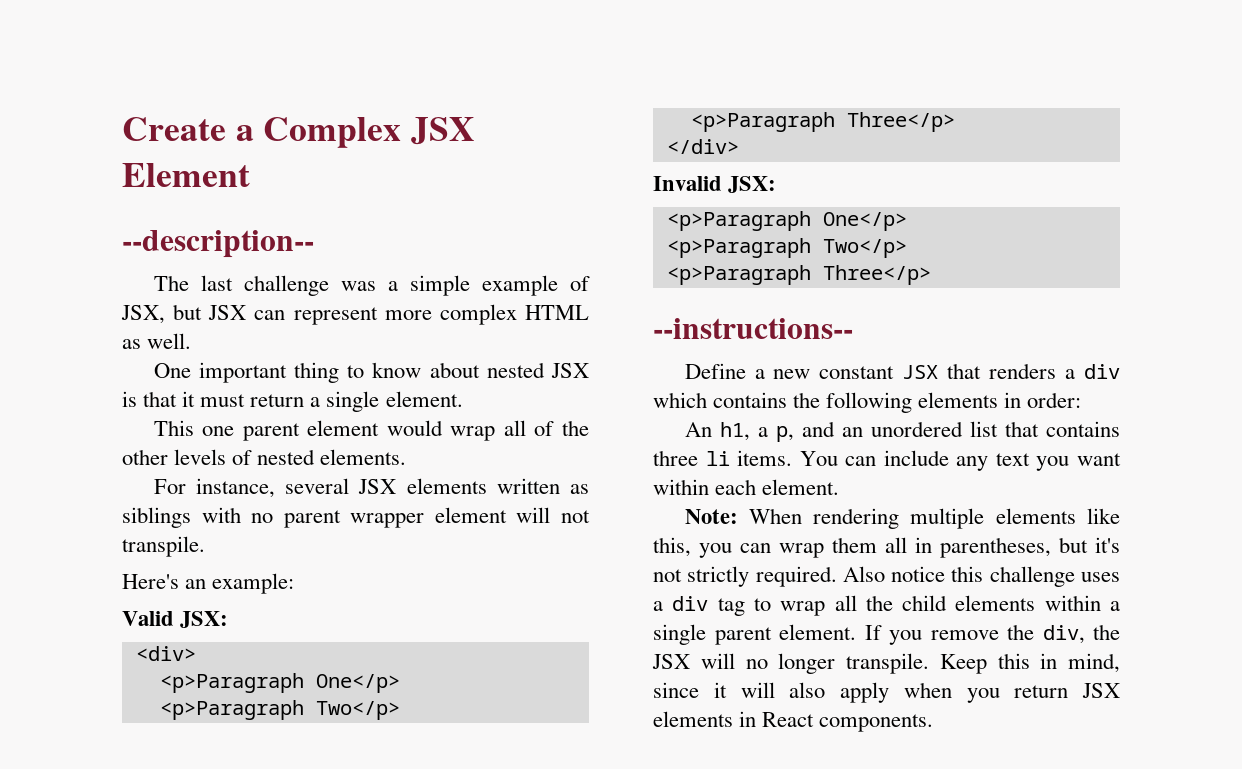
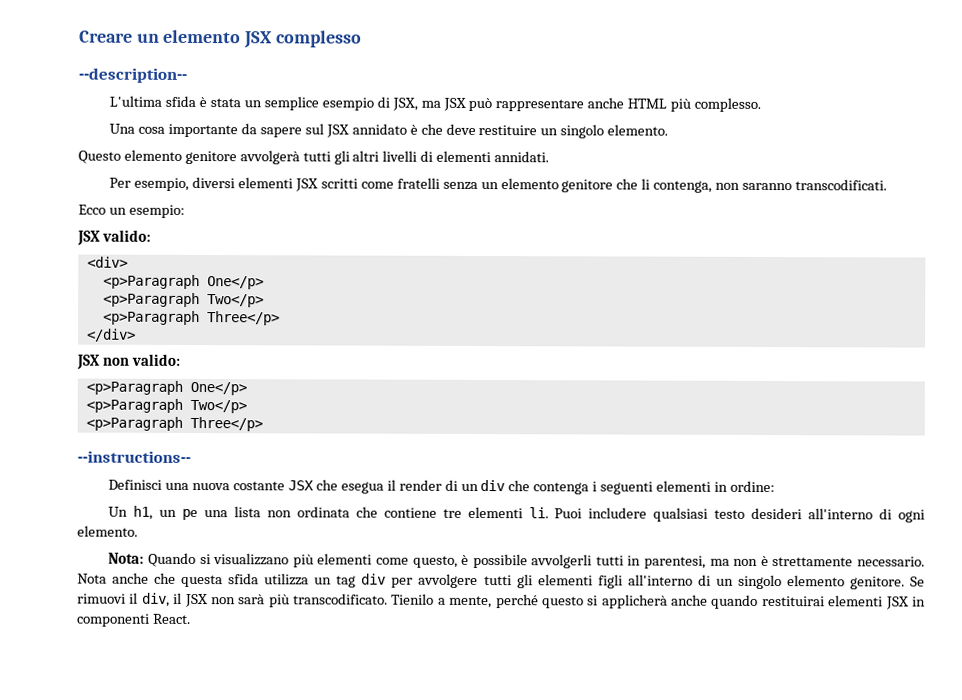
[122,117,475,148] [122,163,250,187] [122,230,314,258] [153,275,590,296] [121,304,589,325] [122,333,192,349] [153,362,589,383] [122,391,463,412] [153,420,590,441] [122,449,407,465] [153,478,589,498] [122,507,590,528] [122,536,205,557] [122,573,295,594] [122,611,229,628] Create a Complex JSX Element // --description-- // The last challenge was a simple example of JSX, but JSX can represent more complex HTML as well. // One important thing to know about nested JSX is that it must return a single element. // This one parent element would wrap all of the other levels of nested elements. // For instance, several JSX elements written as siblings with no parent wrapper element will not transpile. // Here's an example: // Valid JSX: -> [79,29,362,49] [78,67,187,83] [109,95,762,112] [109,123,669,139] [78,149,550,165] [109,176,887,193] [78,204,185,218] [77,229,151,246] Creare un elemento JSX complesso // --description-- // L'ultima sfida è stata un semplice esempio di JSX, ma JSX può rappresentare anche HTML più complesso. // Una cosa importante da sapere sul JSX annidato è che deve restituire un singolo elemento. // Questo elemento genitore avvolgerà tutti gli altri livelli di elementi annidati. // Per esempio, diversi elementi JSX scritti come fratelli senza un elemento genitore che li contenga, non saranno transcodificati. // Ecco un esempio: // JSX valido:
[653,176,777,193] Invalid JSX: -> [76,353,180,370] JSX non valido:
[684,363,1120,379] [653,392,1082,413] [684,421,1120,442] [653,450,1121,471] [653,479,840,495] [684,508,1120,529] [653,537,1120,558] [653,566,1120,587] [653,595,1120,616] [653,624,1120,645] [652,653,1120,674] [653,682,1120,703] [653,711,934,732] Define a new constant JSX that renders a div which contains the following elements in order: // An h1, a p, and an unordered list that contains three li items. You can include any text you want within each element. // Note: When rendering multiple elements like this, you can wrap them all in parentheses, but it's not strictly required. Also notice this challenge uses a div tag to wrap all the child elements within a single parent element. If you remove the div, the JSX will no longer transpile. Keep this in mind, since it will also apply when you return JSX elements in React components. -> [108,479,775,495] [108,505,926,523] [77,525,138,537] [108,552,926,569] [77,572,925,590] [77,592,927,610] [77,613,191,627] Definisci una nuova costante JSX che esegua il render di un div che contenga i seguenti elementi in ordine: // Un h1, un pe una lista non ordinata che contiene tre elementi li. Puoi includere qualsiasi testo desideri all'interno di ogni elemento. // Nota: Quando si visualizzano più elementi come questo, è possibile avvolgerli tutti in parentesi, ma non è strettamente necessario. Nota anche che questa sfida utilizza un tag div per avvolgere tutti gli elementi figli all'interno di un singolo elemento genitore. Se rimuovi il div, il JSX non sarà più transcodificato. Tienilo a mente, perché questo si applicherà anche quando restituirai elementi JSX in componenti React.

